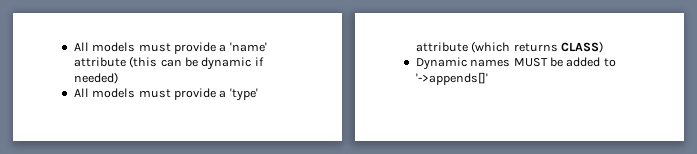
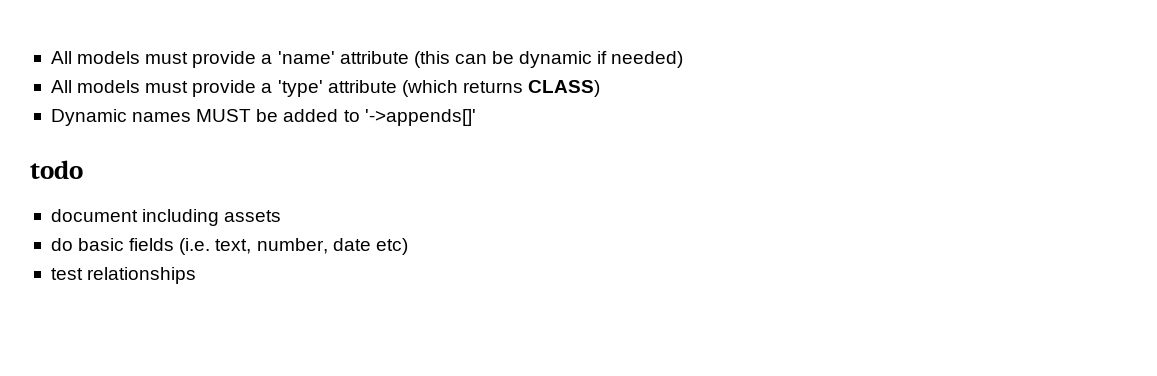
(488, 78) none -> [30,160,83,179] [50,209,282,226] [50,238,408,255] [50,267,197,284] // todo // document including assets // do basic fields (i.e. text, number, date etc) // test relationships

